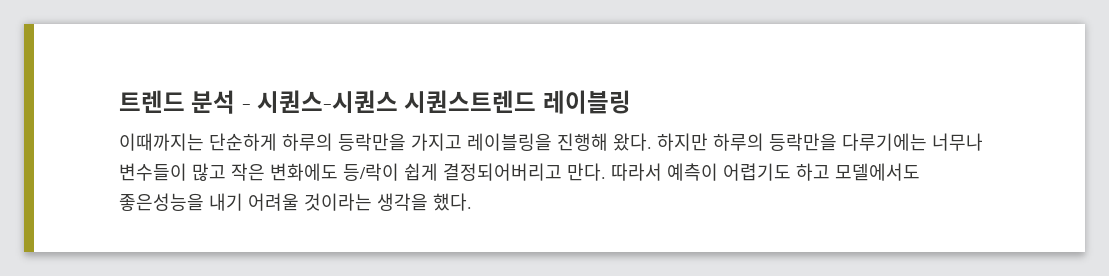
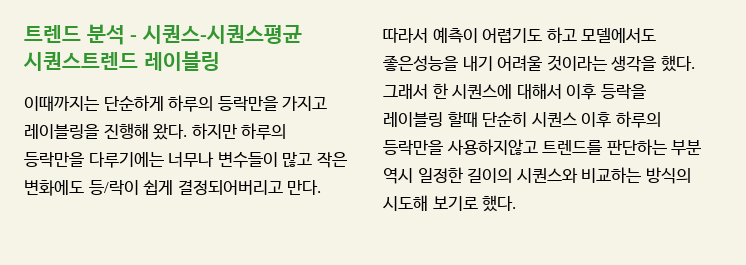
[257,90,399,113] 시퀀스-시퀀스 -> [141,25,302,44] 시퀀스-시퀀스평균
(472, 202) none -> [383,83,646,100] [383,111,661,128] [383,139,702,156] [383,167,691,184] [383,195,517,212] 그래서 한 시퀀스에 대해서 이후 등락을 레이블링 할때 단순히 시퀀스 이후 하루의 등락만을 사용하지않고 트렌드를 판단하는 부분 역시 일정한 길이의 시퀀스와 비교하는 방식의 시도해 보기로 했다.

